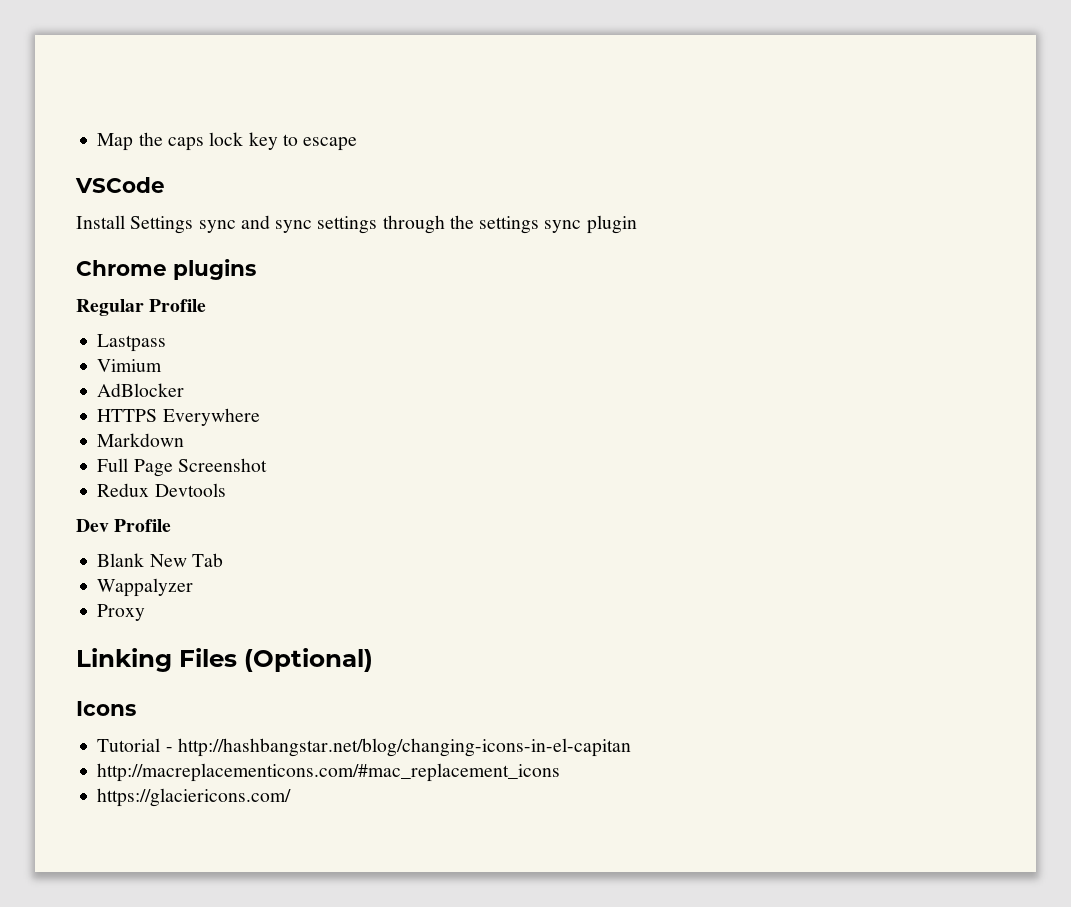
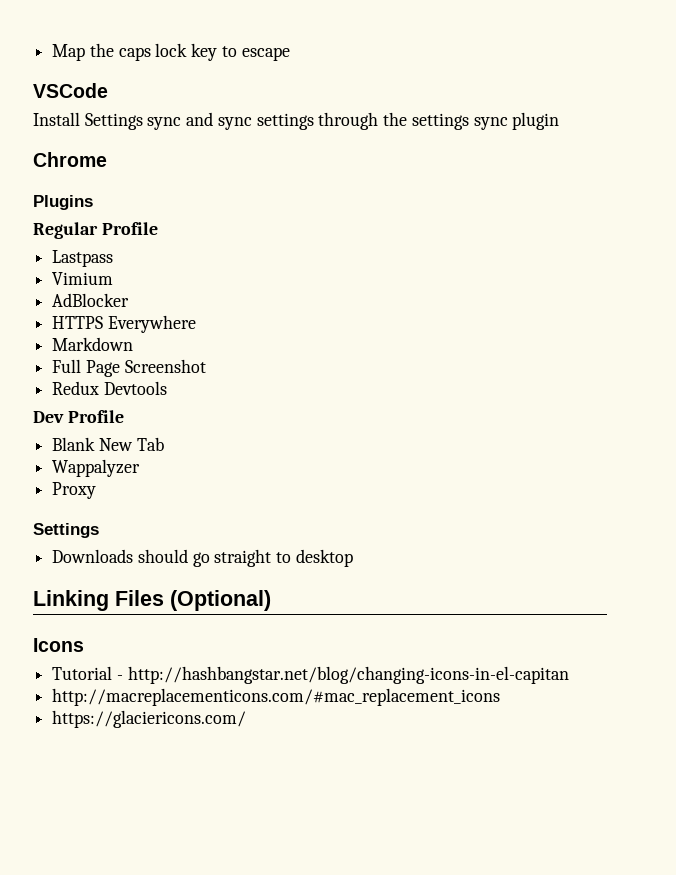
[173,259,256,280] plugins -> [33,195,93,210] // Plugins
(146, 612) none -> [33,523,99,538] [52,549,353,567] // Settings // Downloads should go straight to desktop

